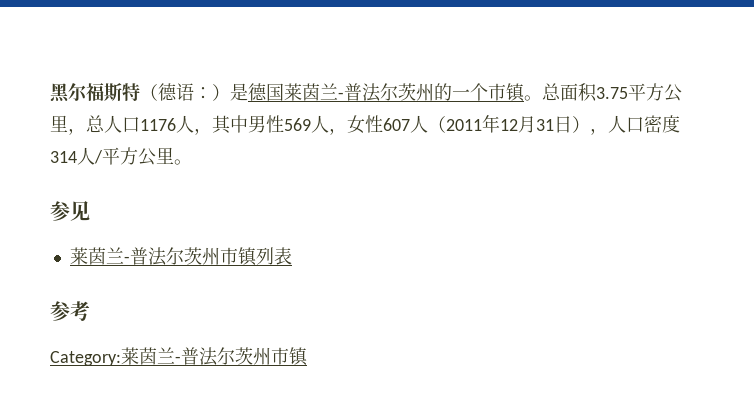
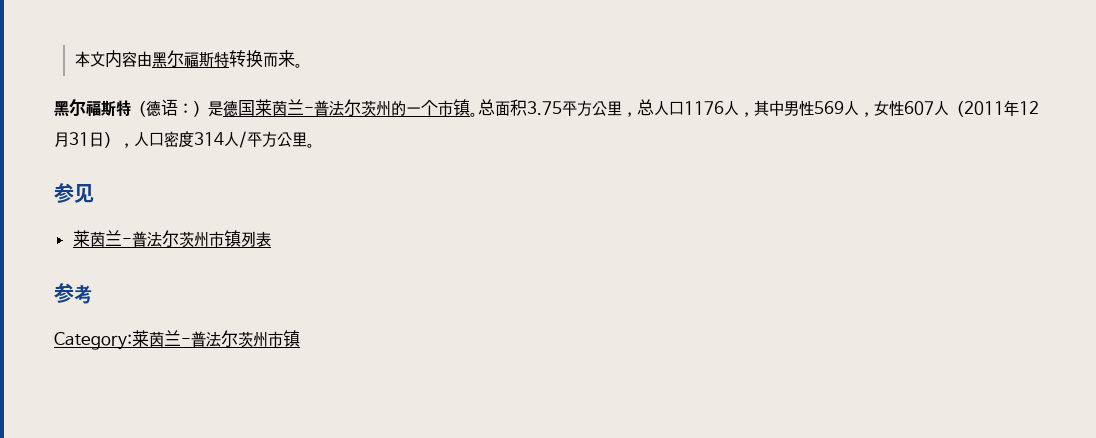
(50, 93) none -> [74,50,303,68] 本文内容由黑尔福斯特转换而来。 //

